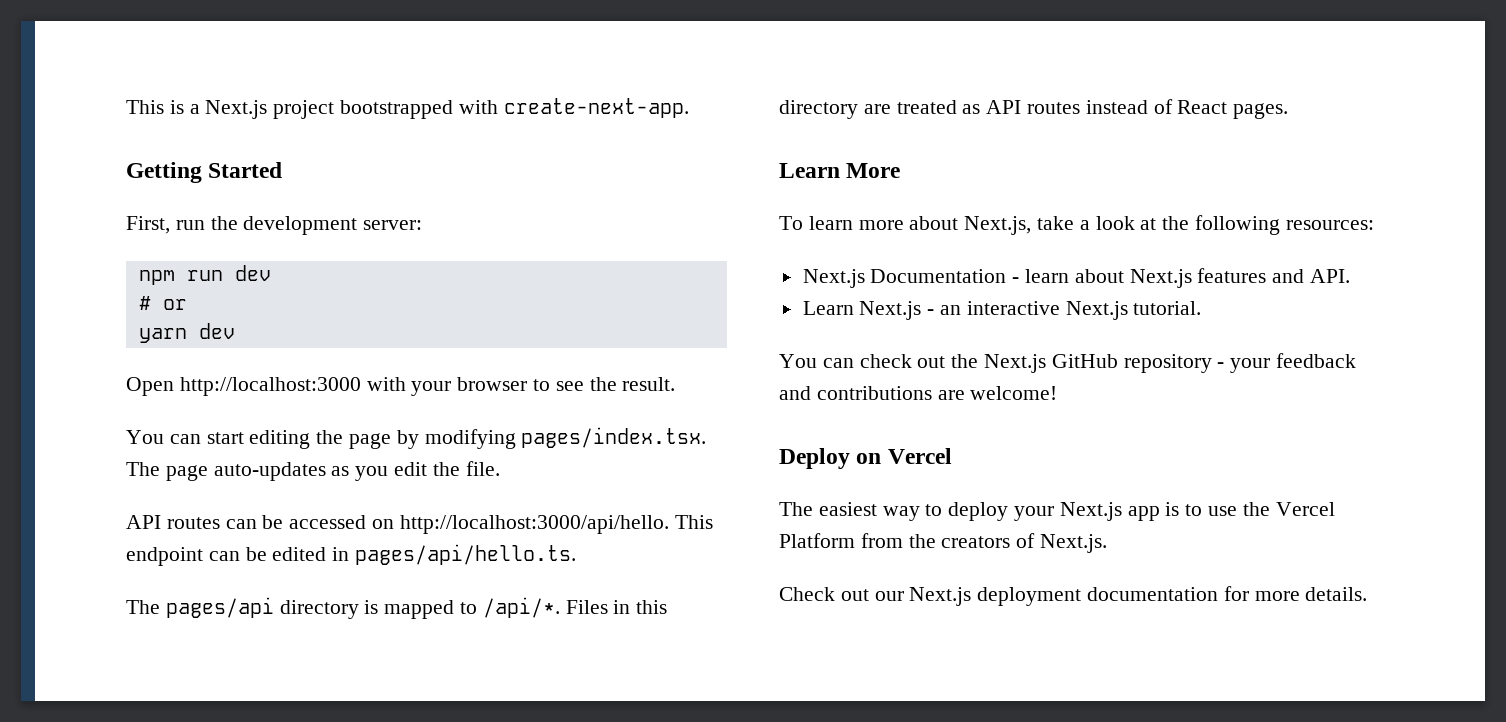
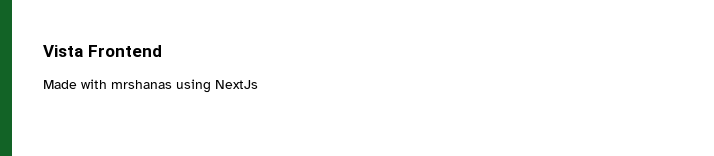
[126,98,689,119] [126,162,283,183] [126,216,423,235] [138,265,271,285] [138,296,187,310] [138,323,235,343] [126,377,676,396] [126,427,707,449] [126,461,500,481] [126,515,713,534] [126,544,577,566] [126,597,668,619] [779,99,1289,119] [779,163,901,178] [779,215,1374,235] [802,268,1351,288] [802,301,1202,320] [779,353,1357,373] [779,386,1058,400] [779,448,952,469] [779,502,1335,521] [779,533,1108,553] [779,586,1368,606] This is a Next.js project bootstrapped with create-next-app. // Getting Started // First, run the development server: // npm run dev // # or // yarn dev // Open http://localhost:3000 with your browser to see the result. // You can start editing the page by modifying pages/index.tsx. The page auto-updates as you edit the file. // API routes can be accessed on http://localhost:3000/api/hello. This endpoint can be edited in pages/api/hello.ts. // The pages/api directory is mapped to /api/*. Files in this directory are treated as API routes instead of React pages. // Learn More // To learn more about Next.js, take a look at the following resources: // Next.js Documentation - learn about Next.js features and API. // Learn Next.js - an interactive Next.js tutorial. // You can check out the Next.js GitHub repository - your feedback and contributions are welcome! // Deploy on Vercel // The easiest way to deploy your Next.js app is to use the Vercel Platform from the creators of Next.js. // Check out our Next.js deployment documentation for more details. -> [43,45,162,57] [43,79,258,93] Vista Frontend // Made with mrshanas using NextJs

